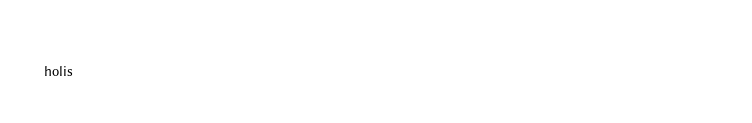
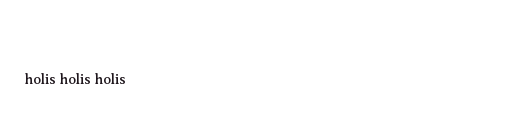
[44,66,73,76] holis -> [25,73,126,84] holis holis holis

